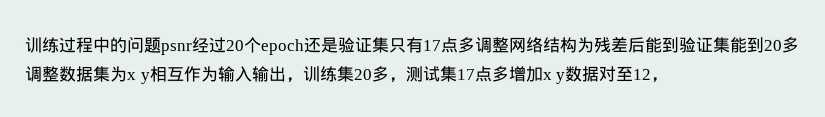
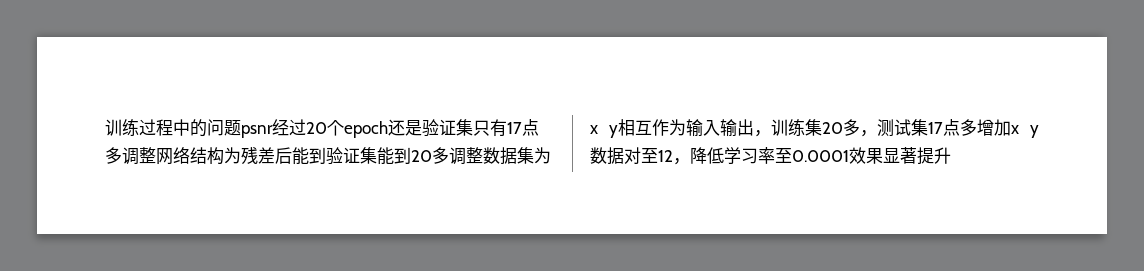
(670, 79) none -> [690,147,951,165] 降低学习率至0.0001效果显著提升

